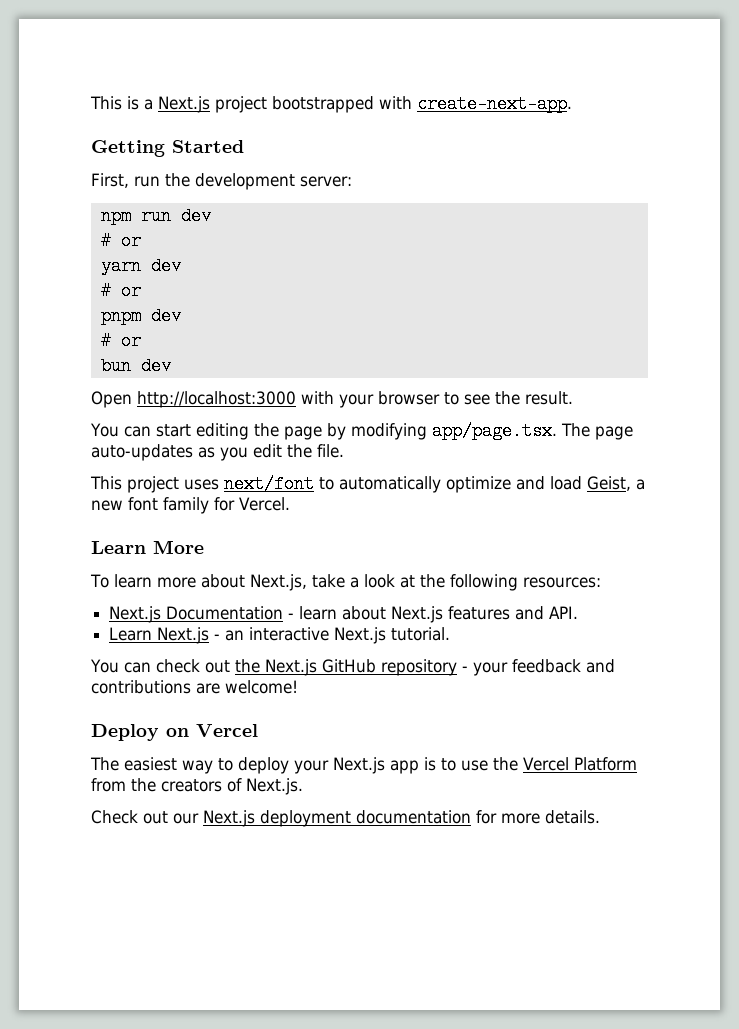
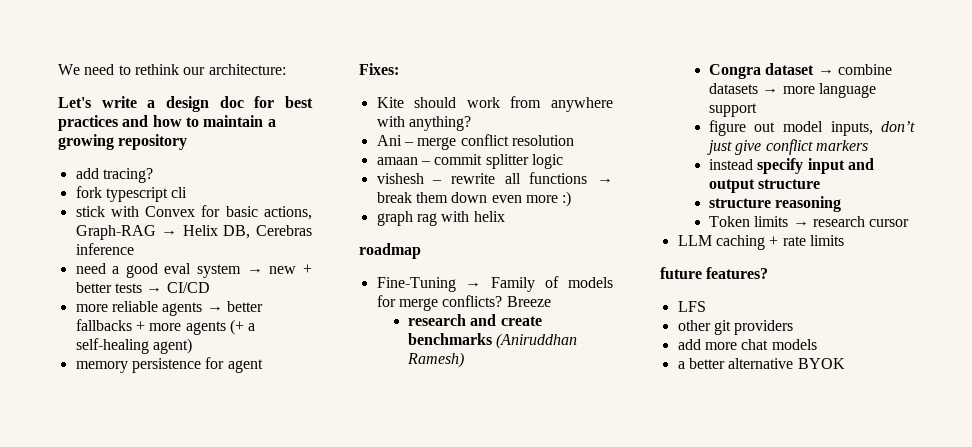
[90,95,572,113] [91,140,244,157] [91,173,352,190] [100,207,211,225] [100,232,141,250] [100,257,181,275] [100,282,141,300] [100,307,181,325] [100,332,141,350] [100,357,171,375] [91,391,573,408] [90,422,633,440] [91,444,344,461] [90,475,645,493] [91,497,290,514] [91,540,204,554] [90,574,601,591] [109,606,579,623] [109,627,451,644] [90,659,615,676] [91,680,298,694] [91,724,258,741] [90,757,637,774] [91,778,303,795] [91,810,600,827] This is a Next.js project bootstrapped with create-next-app. // Getting Started // First, run the development server: // npm run dev // # or // yarn dev // # or // pnpm dev // # or // bun dev // Open http://localhost:3000 with your browser to see the result. // You can start editing the page by modifying app/page.tsx. The page auto-updates as you edit the file. // This project uses next/font to automatically optimize and load Geist, a new font family for Vercel. // Learn More // To learn more about Next.js, take a look at the following resources: // Next.js Documentation - learn about Next.js features and API. // Learn Next.js - an interactive Next.js tutorial. // You can check out the Next.js GitHub repository - your feedback and contributions are welcome! // Deploy on Vercel // The easiest way to deploy your Next.js app is to use the Vercel Platform from the creators of Next.js. // Check out our Next.js deployment documentation for more details. -> [58,64,286,75] [58,96,313,112] [58,115,276,131] [58,134,188,150] [75,168,153,183] [75,186,188,202] [75,205,312,220] [75,225,312,240] [75,243,134,255] [75,263,312,278] [75,282,210,293] [75,301,263,316] [75,319,256,335] [75,338,192,354] [75,357,263,373] [359,63,399,75] [376,96,613,112] [376,116,471,131] [376,134,574,150] [376,154,563,169] [376,172,613,184] [376,191,572,207] [376,211,505,226] [359,243,421,259] [376,276,613,292] [376,295,551,311] [407,314,542,326] [407,333,578,349] [406,352,464,368] [708,63,892,79] [708,83,876,98] [708,103,757,117] [708,120,915,136] [706,139,868,155] [708,158,874,174] [708,179,821,193] [708,196,842,212] [708,216,910,227] [677,235,844,250] [660,267,769,279] [677,301,706,312] [677,320,794,335] [677,339,817,350] [677,358,845,369] We need to rethink our architecture: // Let's write a design doc for best practices and how to maintain a growing repository // add tracing? // fork typescript cli // stick with Convex for basic actions, Graph-RAG → Helix DB, Cerebras inference // need a good eval system → new + better tests → CI/CD // more reliable agents → better fallbacks + more agents (+ a self-healing agent) // memory persistence for agent // Fixes: // Kite should work from anywhere with anything? // Ani – merge conflict resolution // amaan – commit splitter logic // vishesh – rewrite all functions → break them down even more :) // graph rag with helix // roadmap // Fine-Tuning → Family of models for merge conflicts? Breeze // research and create benchmarks (Aniruddhan Ramesh) // Congra dataset → combine datasets → more language support // figure out model inputs, don’t just give conflict markers // instead specify input and output structure // structure reasoning // Token limits → research cursor // LLM caching + rate limits // future features? // LFS // other git providers // add more chat models // a better alternative BYOK

